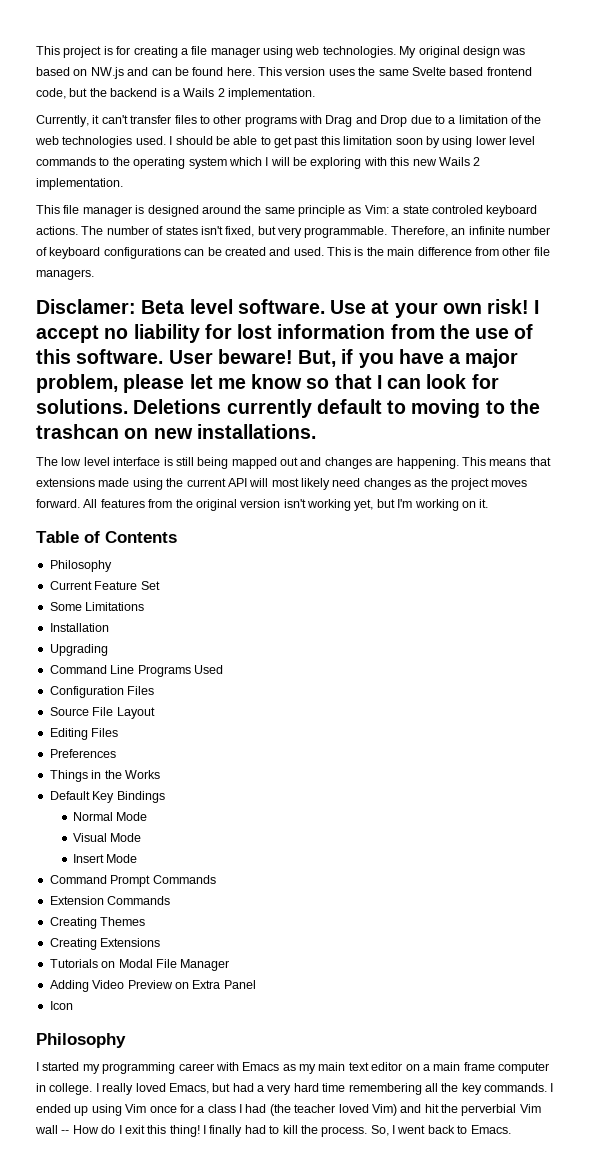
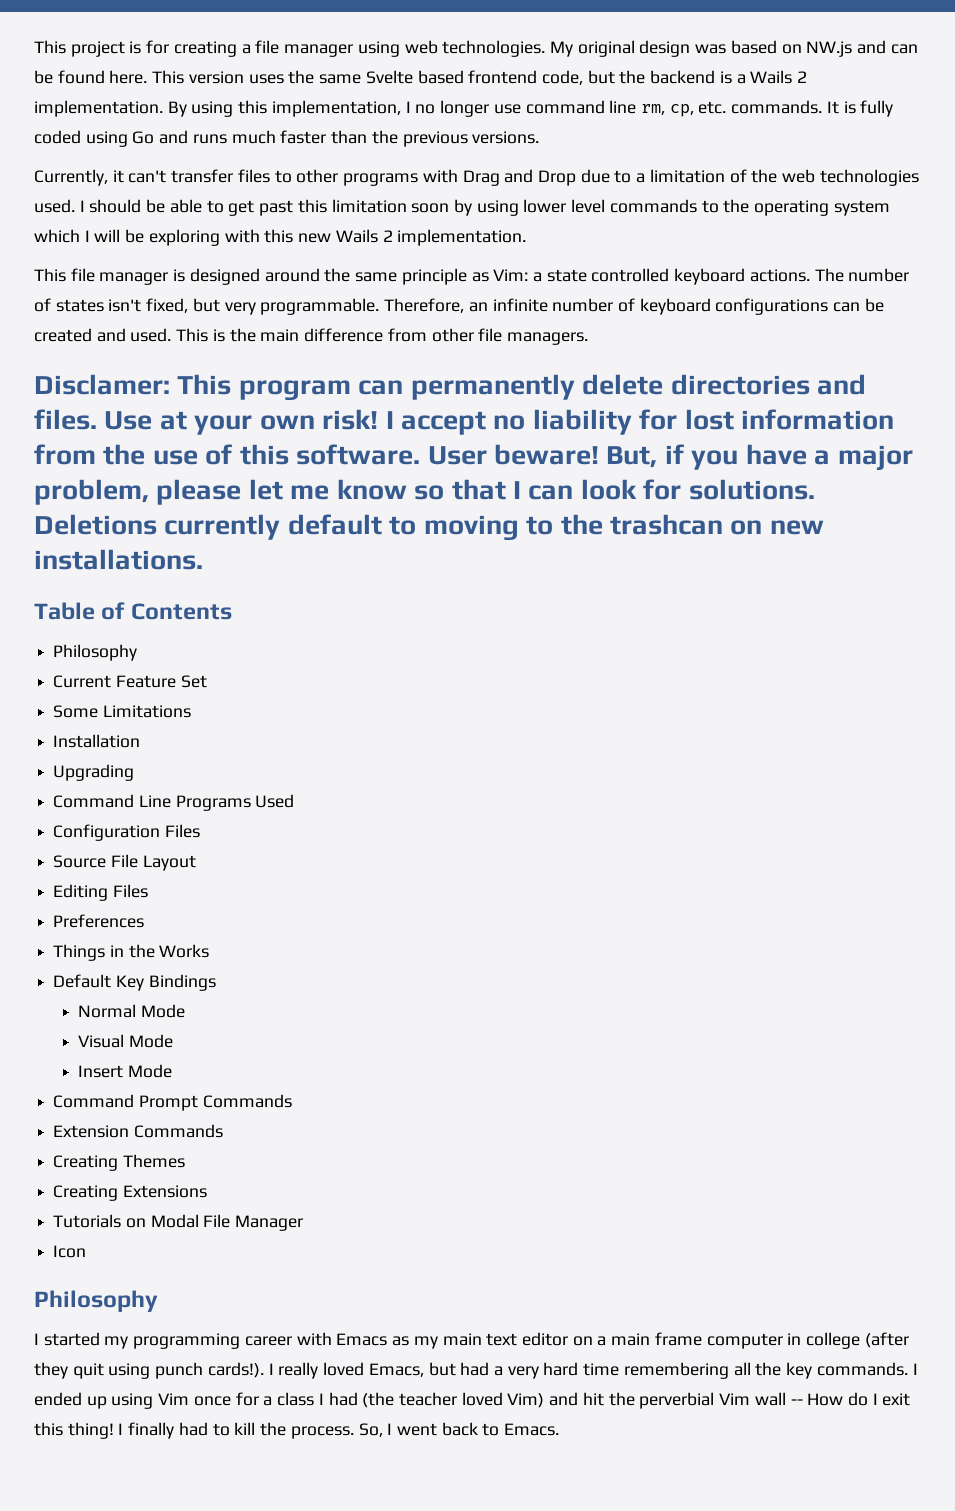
(315, 94) none -> [167,100,894,117] [34,130,540,147] By using this implementation, I no longer use command line rm, cp, etc. commands. It is fully coded using Go and runs much faster than the previous versions.
[431,205,483,214] controled -> [591,268,670,282] controlled
[141,299,325,314] Beta level software. -> [177,374,866,401] [34,409,97,430] This program can permanently delete directories and files.
[36,457,551,469] [36,478,528,490] [36,499,489,511] // The low level interface is still being mapped out and changes are happening. This means that extensions made using the current API will most likely need changes as the project moves forward. All features from the original version isn't working yet, but I'm working on it. -> (203, 559) none
[49,980,256,992] // Adding Video Preview on Extra Panel -> (304, 1223) none
[49,1083,93,1095] college. -> [806,1332,909,1349] [34,1362,264,1379] college (after they quit using punch cards!).

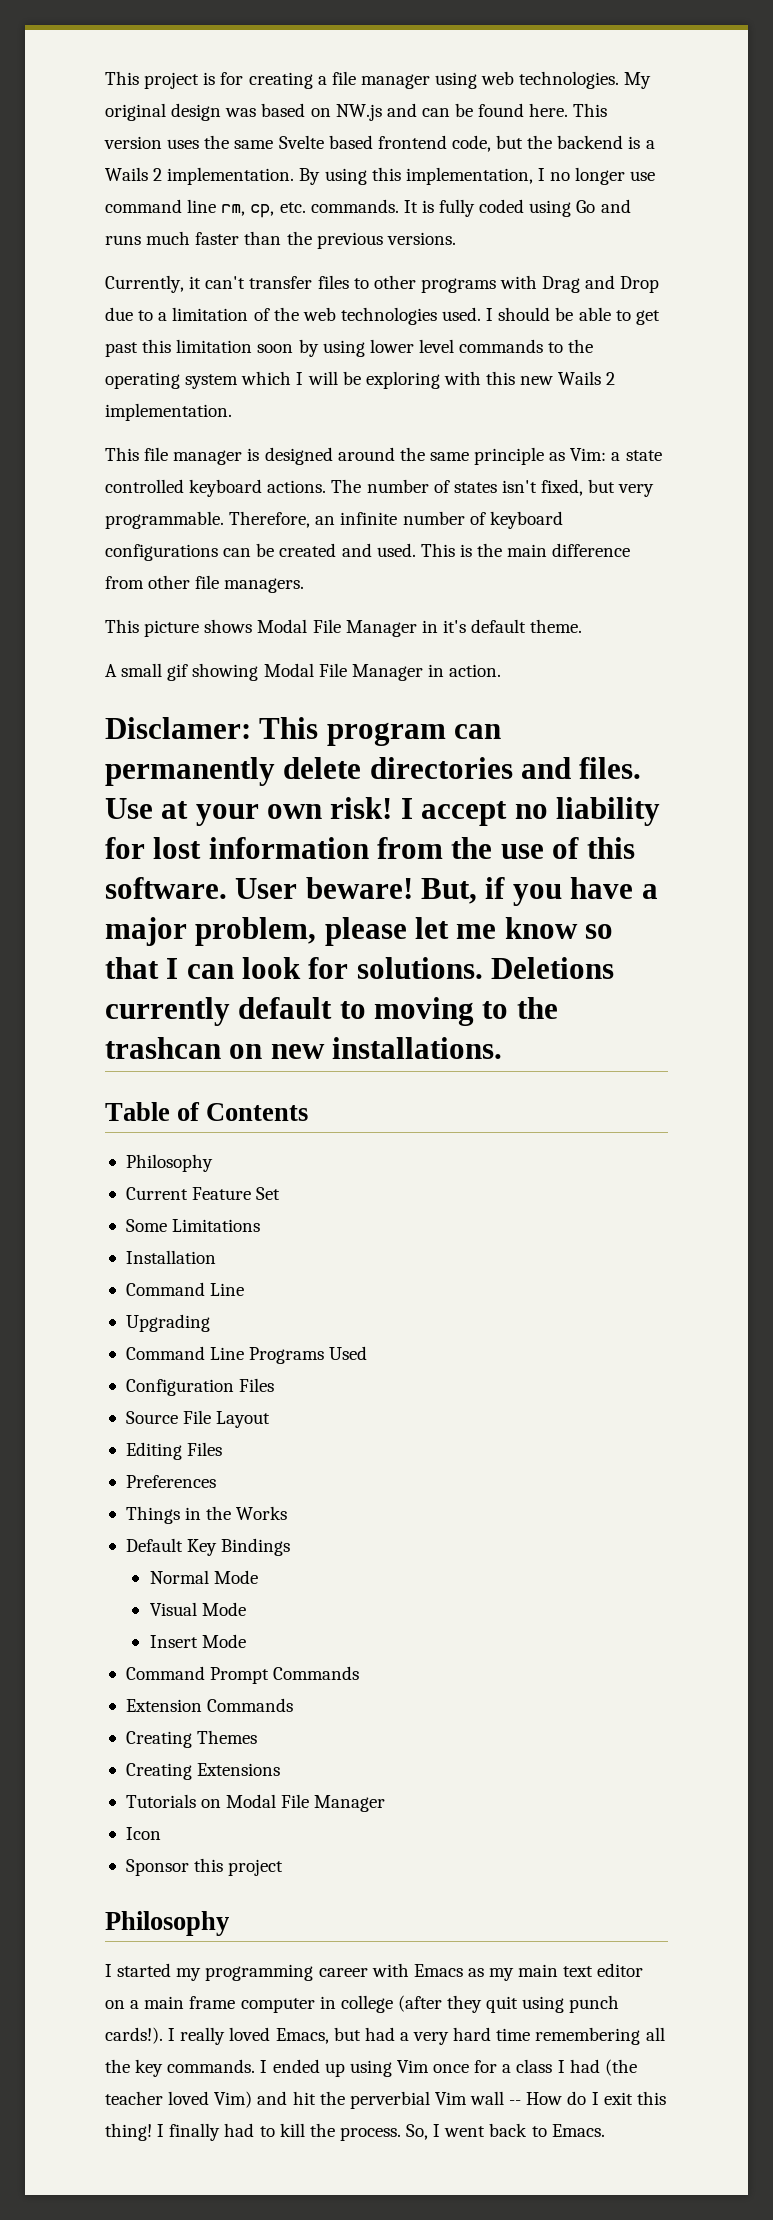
(588, 338) none -> [105,619,583,637] [105,663,502,681] // This picture shows Modal File Manager in it's default theme. // A small gif showing Modal File Manager in action.
(141, 741) none -> [125,1282,245,1296] // Command Line
(87, 1251) none -> [125,1858,284,1876] // Sponsor this project

